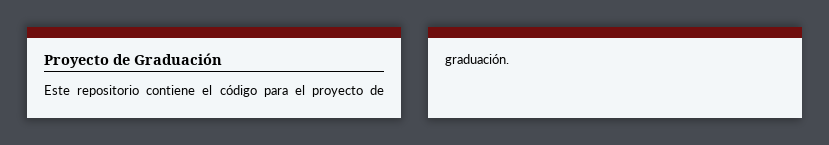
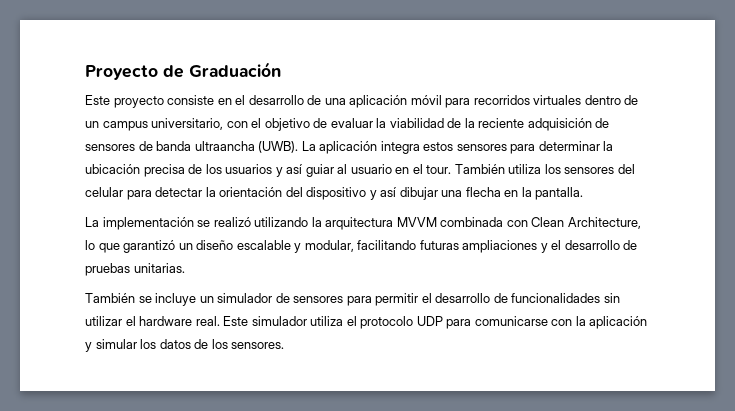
[77,85,384,97] [445,54,509,66] repositorio contiene el código para el proyecto de graduación. -> [113,95,639,108] [85,118,610,131] [85,141,614,154] [85,164,635,177] [85,187,584,200] [85,217,641,230] [85,240,638,253] [85,263,185,276] [85,293,620,306] [85,316,648,329] [85,339,285,352] proyecto consiste en el desarrollo de una aplicación móvil para recorridos virtuales dentro de un campus universitario, con el objetivo de evaluar la viabilidad de la reciente adquisición de sensores de banda ultraancha (UWB). La aplicación integra estos sensores para determinar la ubicación precisa de los usuarios y así guiar al usuario en el tour. También utiliza los sensores del celular para detectar la orientación del dispositivo y así dibujar una flecha en la pantalla. // La implementación se realizó utilizando la arquitectura MVVM combinada con Clean Architecture, lo que garantizó un diseño escalable y modular, facilitando futuras ampliaciones y el desarrollo de pruebas unitarias. // También se incluye un simulador de sensores para permitir el desarrollo de funcionalidades sin utilizar el hardware real. Este simulador utiliza el protocolo UDP para comunicarse con la aplicación y simular los datos de los sensores.

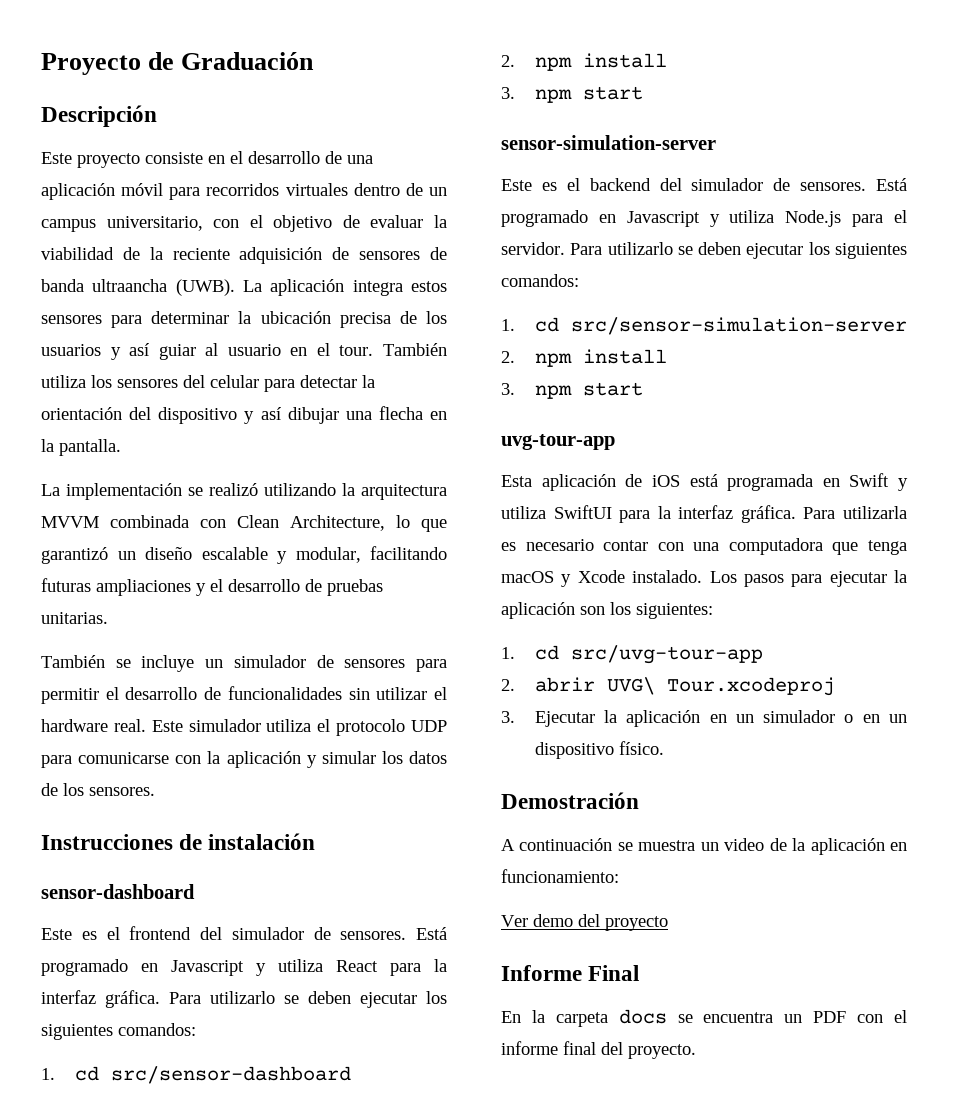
(281, 69) none -> [41,105,157,127] // Descripción
(285, 345) none -> [41,833,316,850] [41,884,195,899] [41,926,447,940] [41,959,447,976] [41,990,447,1008] [41,1023,196,1040] [41,1066,351,1084] [501,53,667,71] [501,86,643,103] [501,135,716,150] [501,178,907,191] [501,210,907,227] [501,242,907,259] [501,274,579,287] [501,317,907,335] [501,349,667,367] [501,382,643,399] [501,434,615,450] [501,473,908,491] [501,505,907,523] [501,538,907,555] [501,570,907,587] [501,602,713,619] [501,645,763,664] [501,677,835,696] [501,710,907,727] [534,741,664,759] [501,792,639,809] [501,838,908,855] [501,869,619,883] [501,914,668,931] [501,965,640,981] [501,1009,908,1027] [501,1041,696,1059] // Instrucciones de instalación // sensor-dashboard // Este es el frontend del simulador de sensores. Está programado en Javascript y utiliza React para la interfaz gráfica. Para utilizarlo se deben ejecutar los siguientes comandos: // 1. cd src/sensor-dashboard // 2. npm install // 3. npm start // sensor-simulation-server // Este es el backend del simulador de sensores. Está programado en Javascript y utiliza Node.js para el servidor. Para utilizarlo se deben ejecutar los siguientes comandos: // 1. cd src/sensor-simulation-server // 2. npm install // 3. npm start // uvg-tour-app // Esta aplicación de iOS está programada en Swift y utiliza SwiftUI para la interfaz gráfica. Para utilizarla es necesario contar con una computadora que tenga macOS y Xcode instalado. Los pasos para ejecutar la aplicación son los siguientes: // 1. cd src/uvg-tour-app // 2. abrir UVG\ Tour.xcodeproj // 3. Ejecutar la aplicación en un simulador o en un dispositivo físico. // Demostración // A continuación se muestra un video de la aplicación en funcionamiento: // Ver demo del proyecto // Informe Final // En la carpeta docs se encuentra un PDF con el informe final del proyecto.

